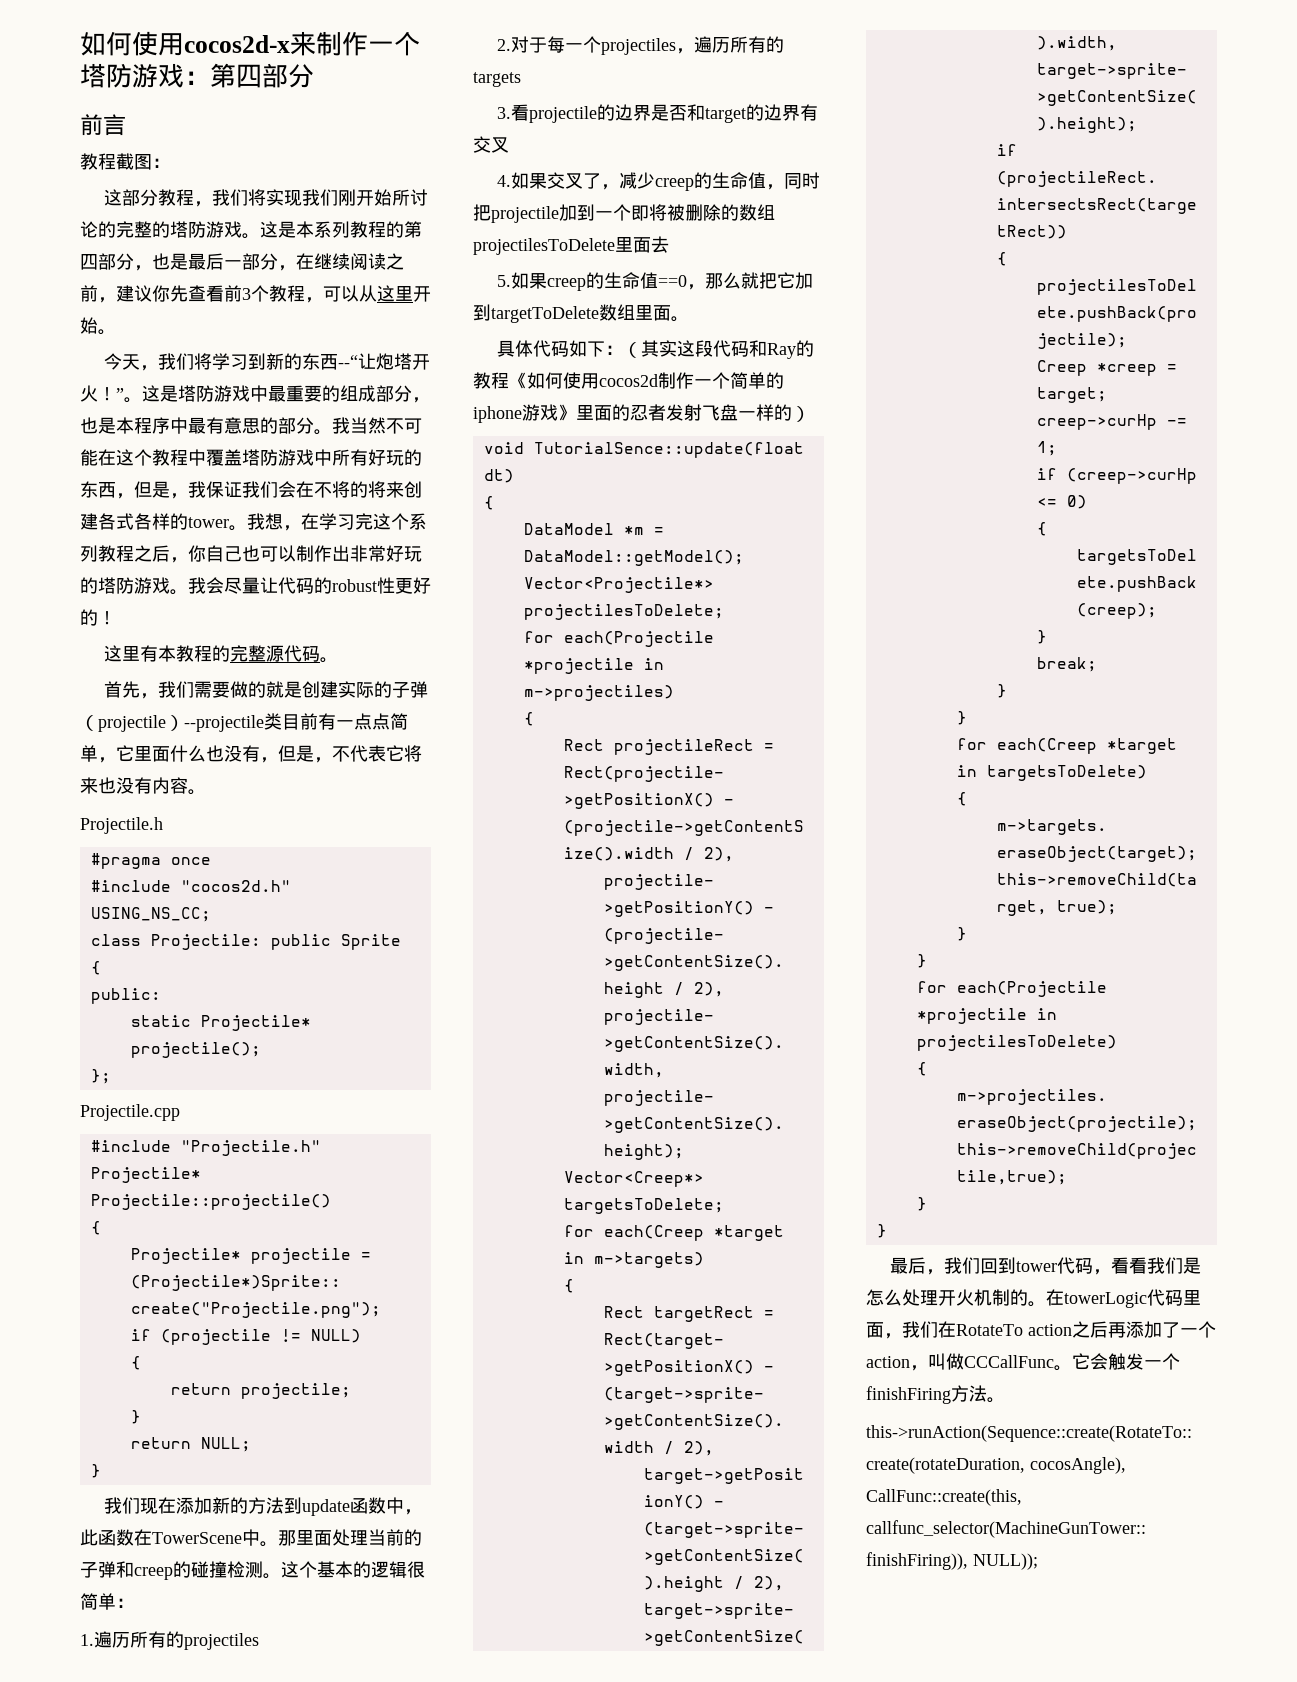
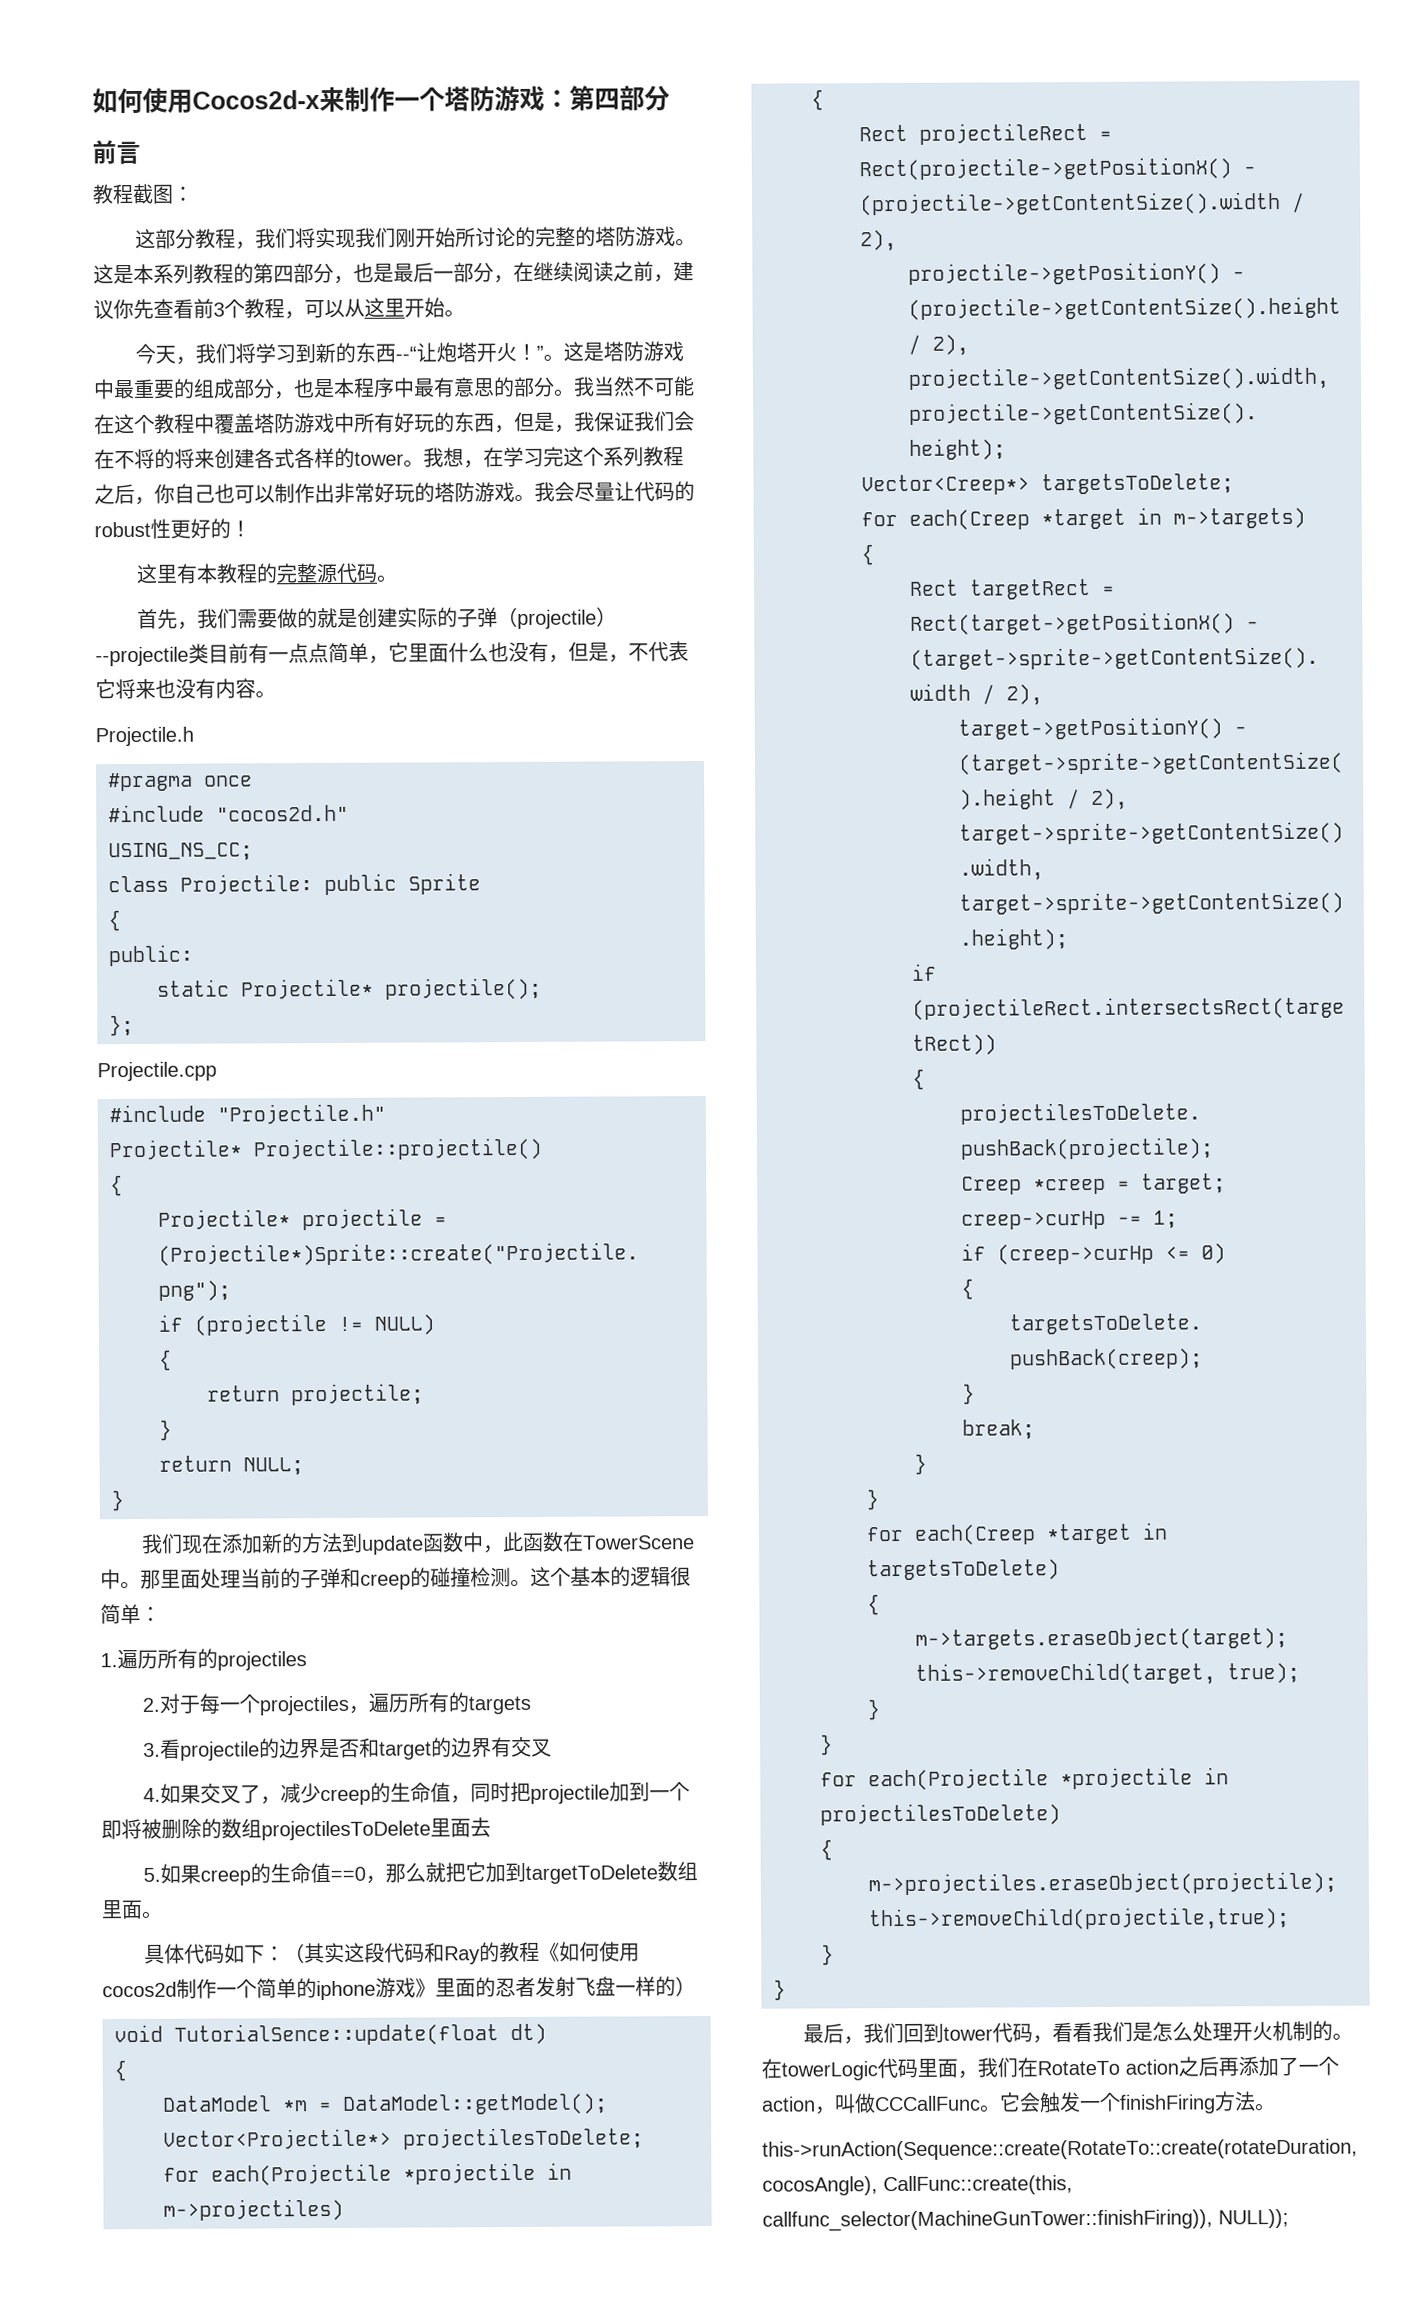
[80,31,290,56] 如何使用cocos2d-x -> [92,87,320,114] 如何使用Cocos2d-x

